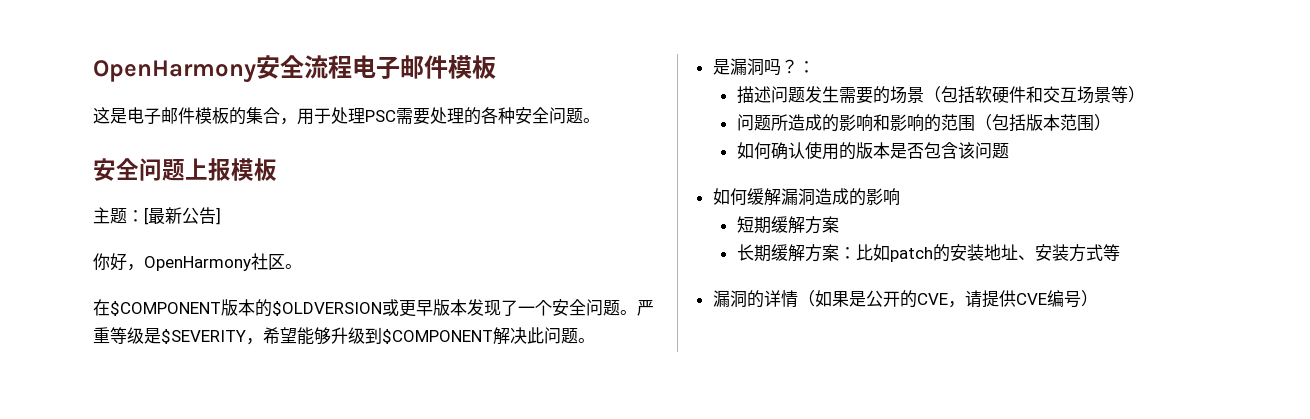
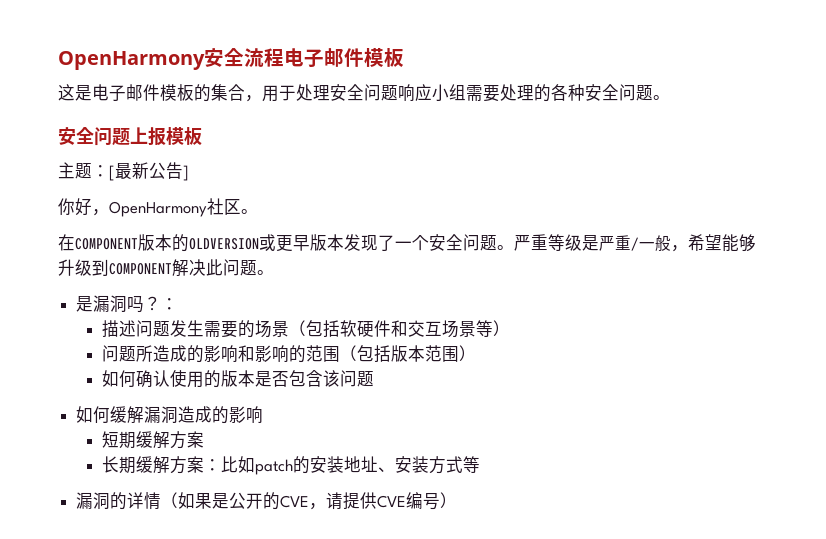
[365,110,396,122] PSC -> [330,84,466,102] 安全问题响应小组
[110,299,382,317] $COMPONENT版本的$OLDVERSION -> [75,234,259,252] COMPONENT版本的OLDVERSION
[161,329,246,344] $SEVERITY -> [599,235,671,251] 严重/一般
[382,329,493,344] $COMPONENT -> [109,263,172,275] COMPONENT

